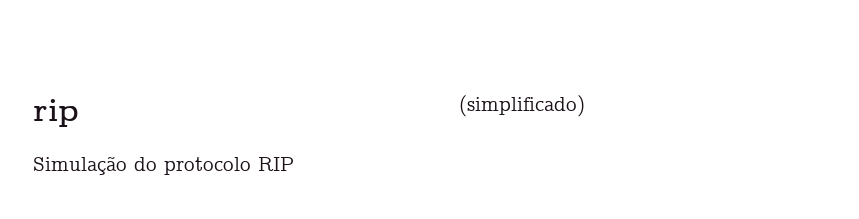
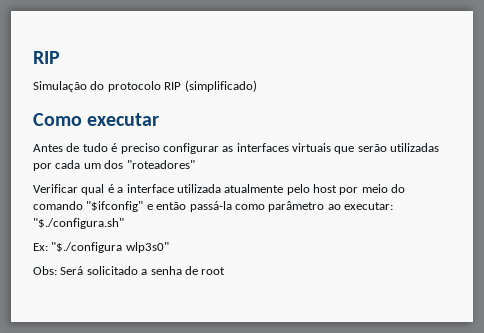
[33,99,79,127] rip -> [33,51,60,64] RIP
(585, 106) none -> [33,113,160,126] [33,143,440,154] [33,160,195,171] [33,184,406,195] [33,201,393,212] [33,218,124,229] [33,242,169,253] [33,266,226,275] // Como executar // Antes de tudo é preciso configurar as interfaces virtuais que serão utilizadas por cada um dos "roteadores" // Verificar qual é a interface utilizada atualmente pelo host por meio do comando "$ifconfig" e então passá-la como parâmetro ao executar: "$./configura.sh" // Ex: "$./configura wlp3s0" // Obs: Será solicitado a senha de root

